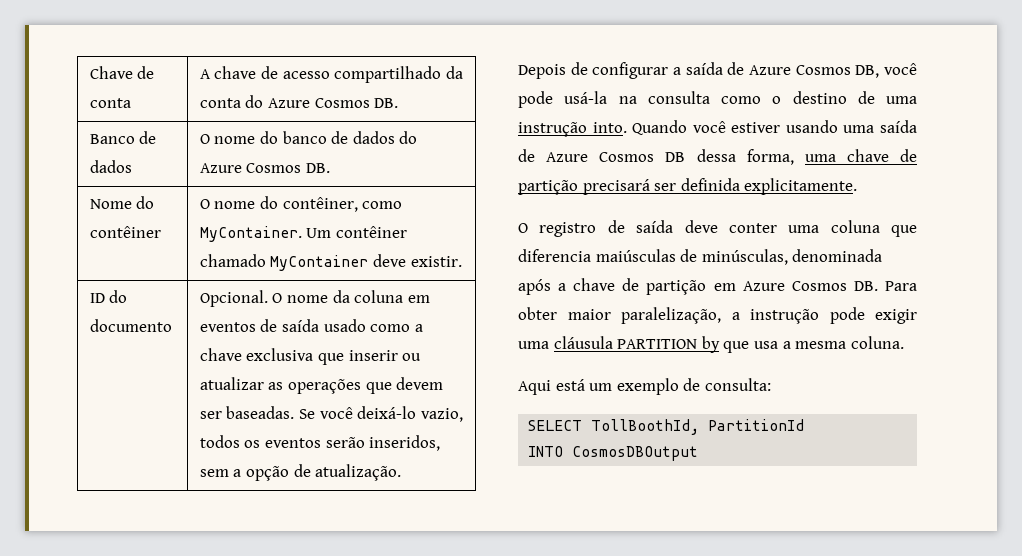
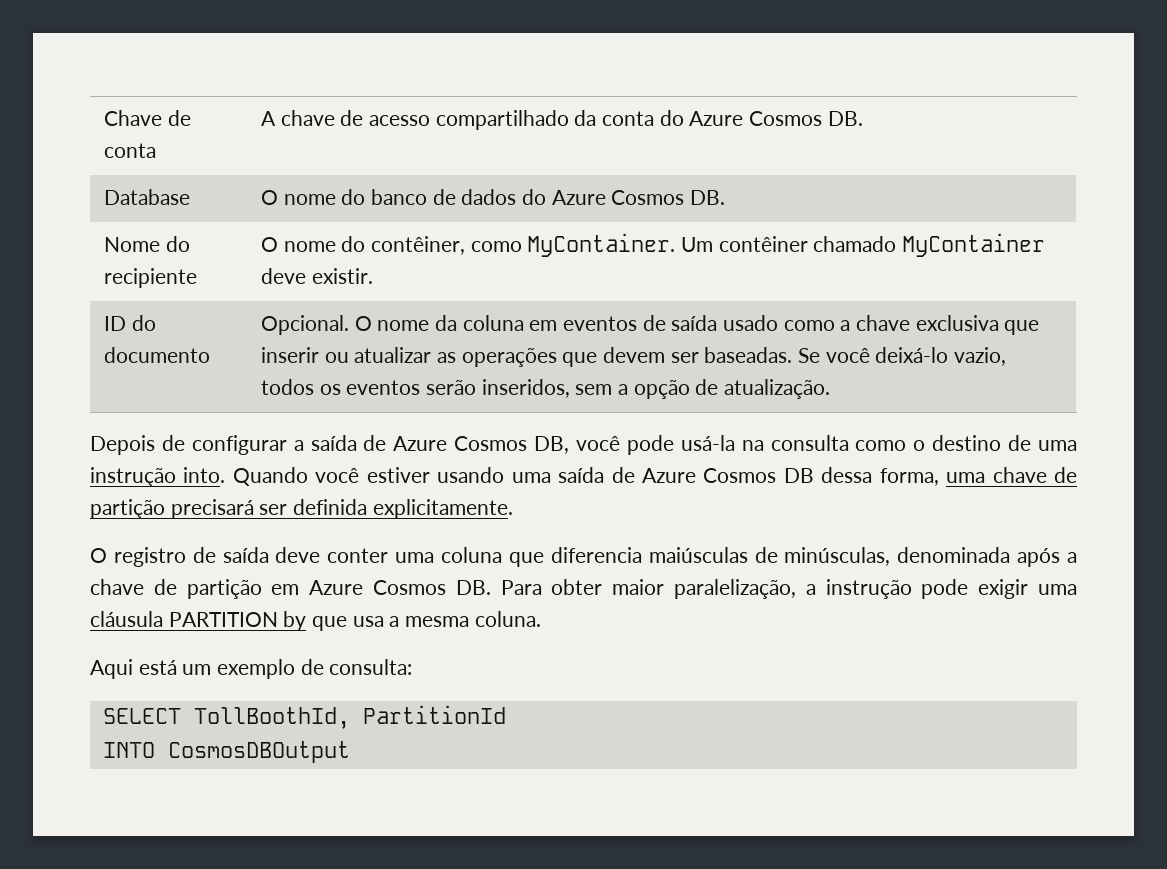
[89,131,157,144] [89,160,132,173] Banco de dados -> [103,189,190,205] Database
[89,226,161,238] contêiner -> [103,268,197,288] recipiente

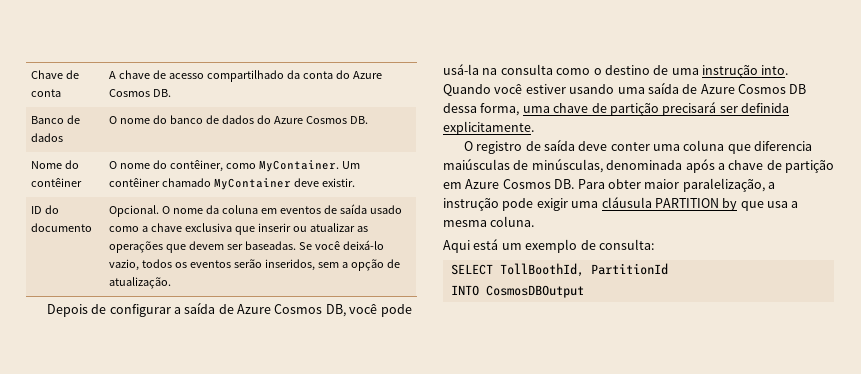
[103,189,190,205] Database -> [31,115,80,124] [31,133,64,142] Banco de dados
[103,268,197,288] recipiente -> [31,178,83,187] contêiner

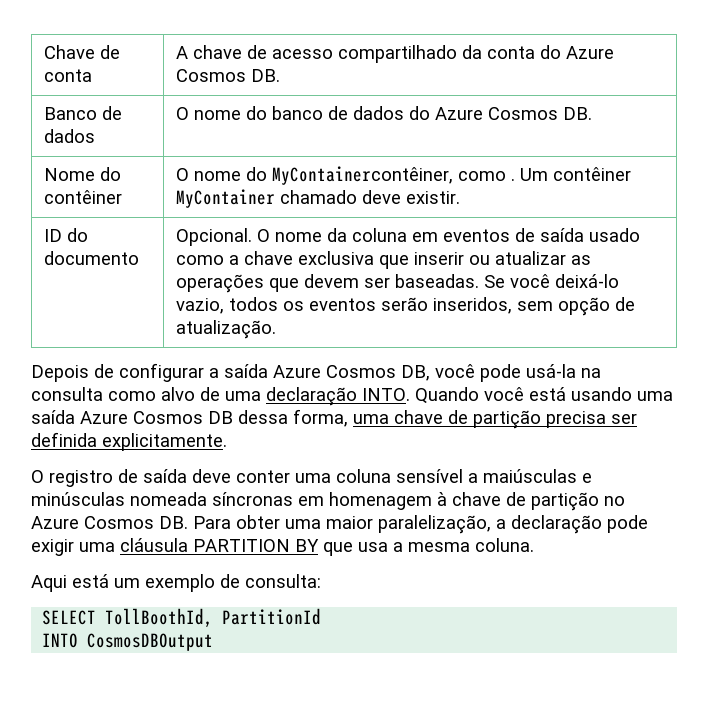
[169,160,360,172] [109,178,291,190] contêiner, como MyContainer. Um contêiner chamado MyContainer -> [272,166,632,185] [176,189,358,208] MyContainercontêiner, como . Um contêiner MyContainer chamado
[341,262,348,268] a -> (554, 306) none
[218,304,234,314] de -> (268, 371) none
[593,65,789,78] o destino de uma instrução into. -> [161,387,410,406] alvo de uma declaração INTO.
[525,84,566,94] estiver -> [529,387,566,401] está
[682,84,698,94] de -> (75, 417) none
[662,102,717,116] precisará -> [546,411,606,428] precisa
[727,141,813,154] [443,158,834,173] [443,182,462,189] que diferencia maiúsculas de minúsculas, denominada após a chave de partição em -> [396,469,592,483] [31,492,625,511] sensível a maiúsculas e minúsculas nomeada síncronas em homenagem à chave de partição no
(641, 184) none -> [285,519,321,529] uma
[443,198,499,211] instrução -> [511,515,602,534] declaração
[722,198,738,211] by -> [295,539,319,552] BY

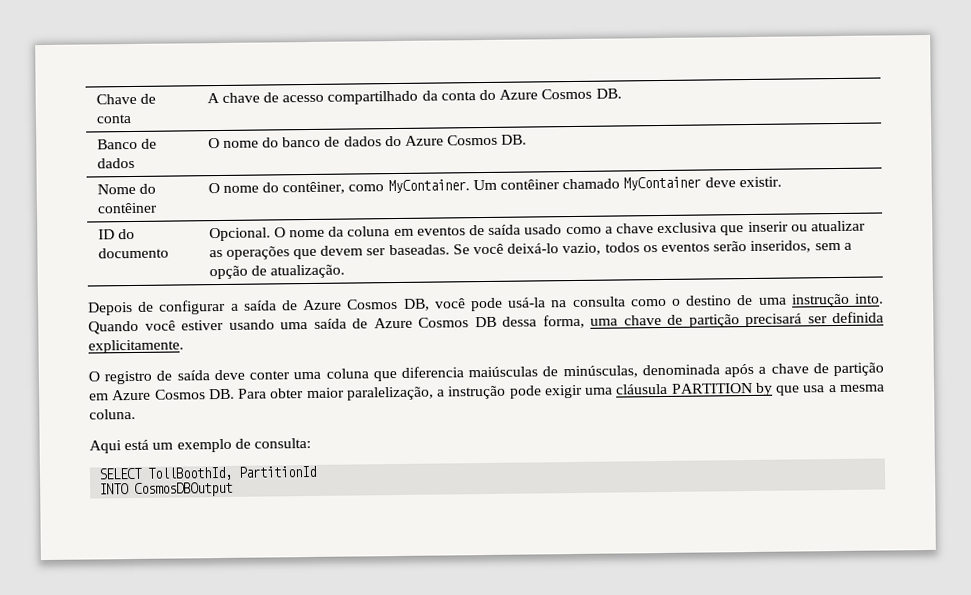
[272,166,632,185] [176,189,358,208] MyContainercontêiner, como . Um contêiner MyContainer chamado -> [282,176,702,195] contêiner, como MyContainer. Um contêiner chamado MyContainer
(554, 306) none -> [843,242,852,250] a
(268, 371) none -> [281,300,298,311] de
[161,387,410,406] alvo de uma declaração INTO. -> [672,293,885,308] o destino de uma instrução into.
[529,387,566,401] está -> [181,319,224,331] estiver
(75, 417) none -> [352,318,368,329] de
[546,411,606,428] precisa -> [745,313,802,328] precisará
[396,469,592,483] [31,492,625,511] sensível a maiúsculas e minúsculas nomeada síncronas em homenagem à chave de partição no -> [372,362,884,382] [89,393,109,401] que diferencia maiúsculas de minúsculas, denominada após a chave de partição em
[285,519,321,529] uma -> (305, 393) none
[511,515,602,534] declaração -> [448,385,507,400] instrução
[295,539,319,552] BY -> [754,382,773,396] by

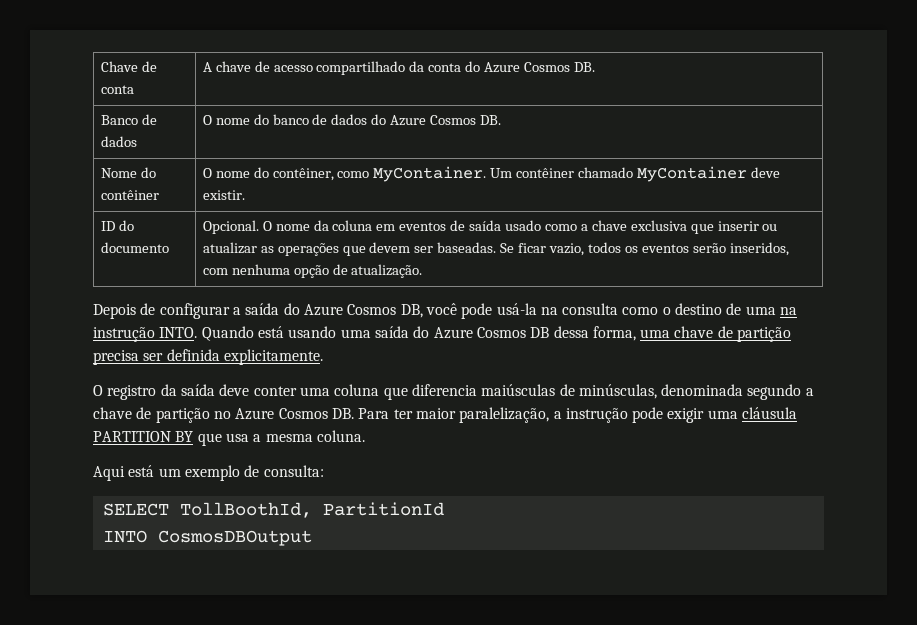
[473,243,560,255] você deixá-lo -> [518,243,547,253] ficar
[814,242,852,251] sem a -> [202,264,290,275] com nenhuma
[281,300,298,311] de -> [283,303,300,315] do
[790,293,885,308] [88,319,224,335] instrução into. Quando você estiver -> [780,307,798,315] [93,326,284,342] na instrução INTO. Quando está
[352,318,368,329] de -> [413,326,430,338] do
[745,313,802,328] precisará -> [93,350,139,365] precisa
[156,370,173,381] de -> [160,384,177,396] da
[724,363,755,378] após -> [747,384,802,400] segundo
[89,393,109,401] em -> [213,411,231,419] no
[270,388,305,399] obter -> [393,409,413,419] ter
[754,382,773,396] by -> [175,431,194,442] BY

